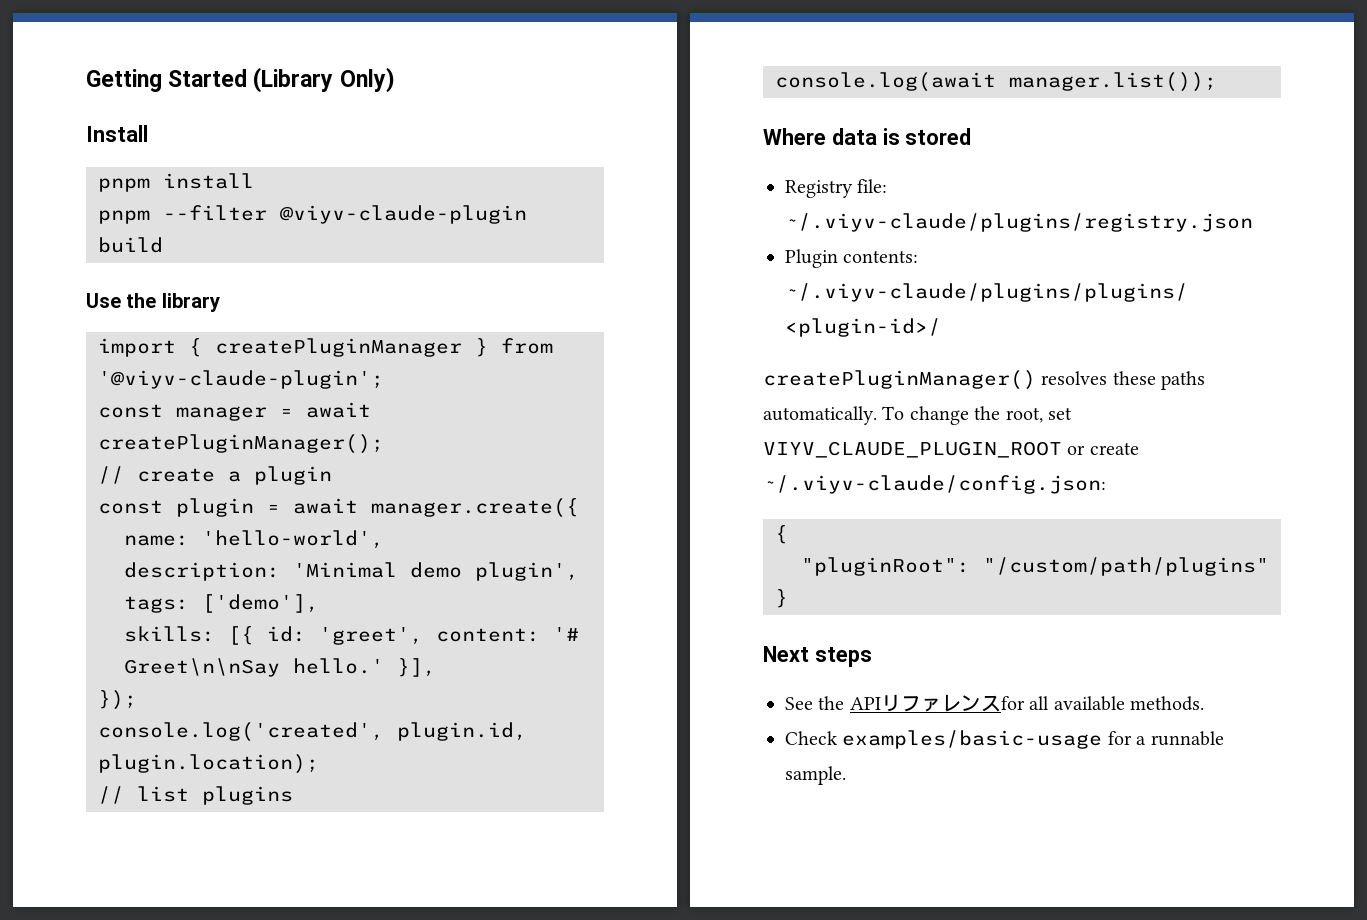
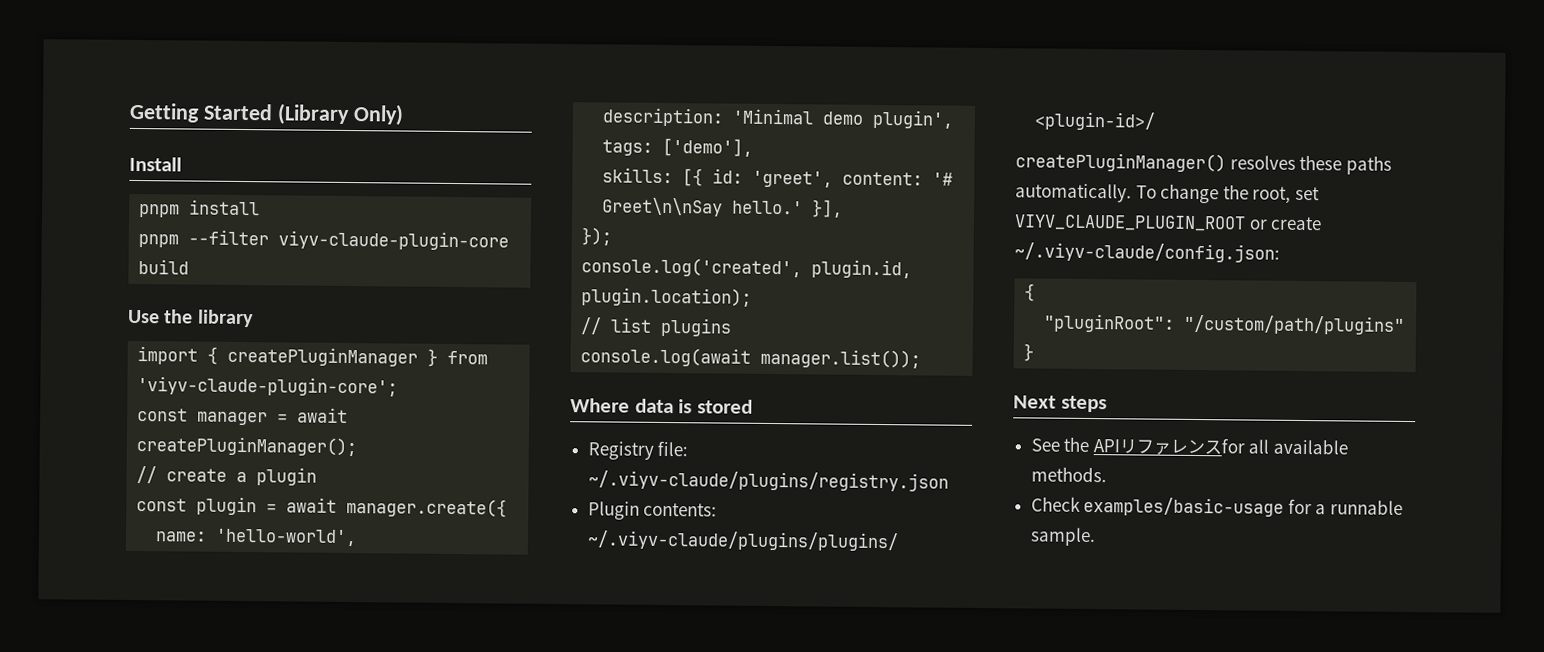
[280,205,527,224] @viyv-claude-plugin -> [278,230,510,251] viyv-claude-plugin-core
[98,370,384,389] '@viyv-claude-plugin'; -> [137,376,399,397] 'viyv-claude-plugin-core';

